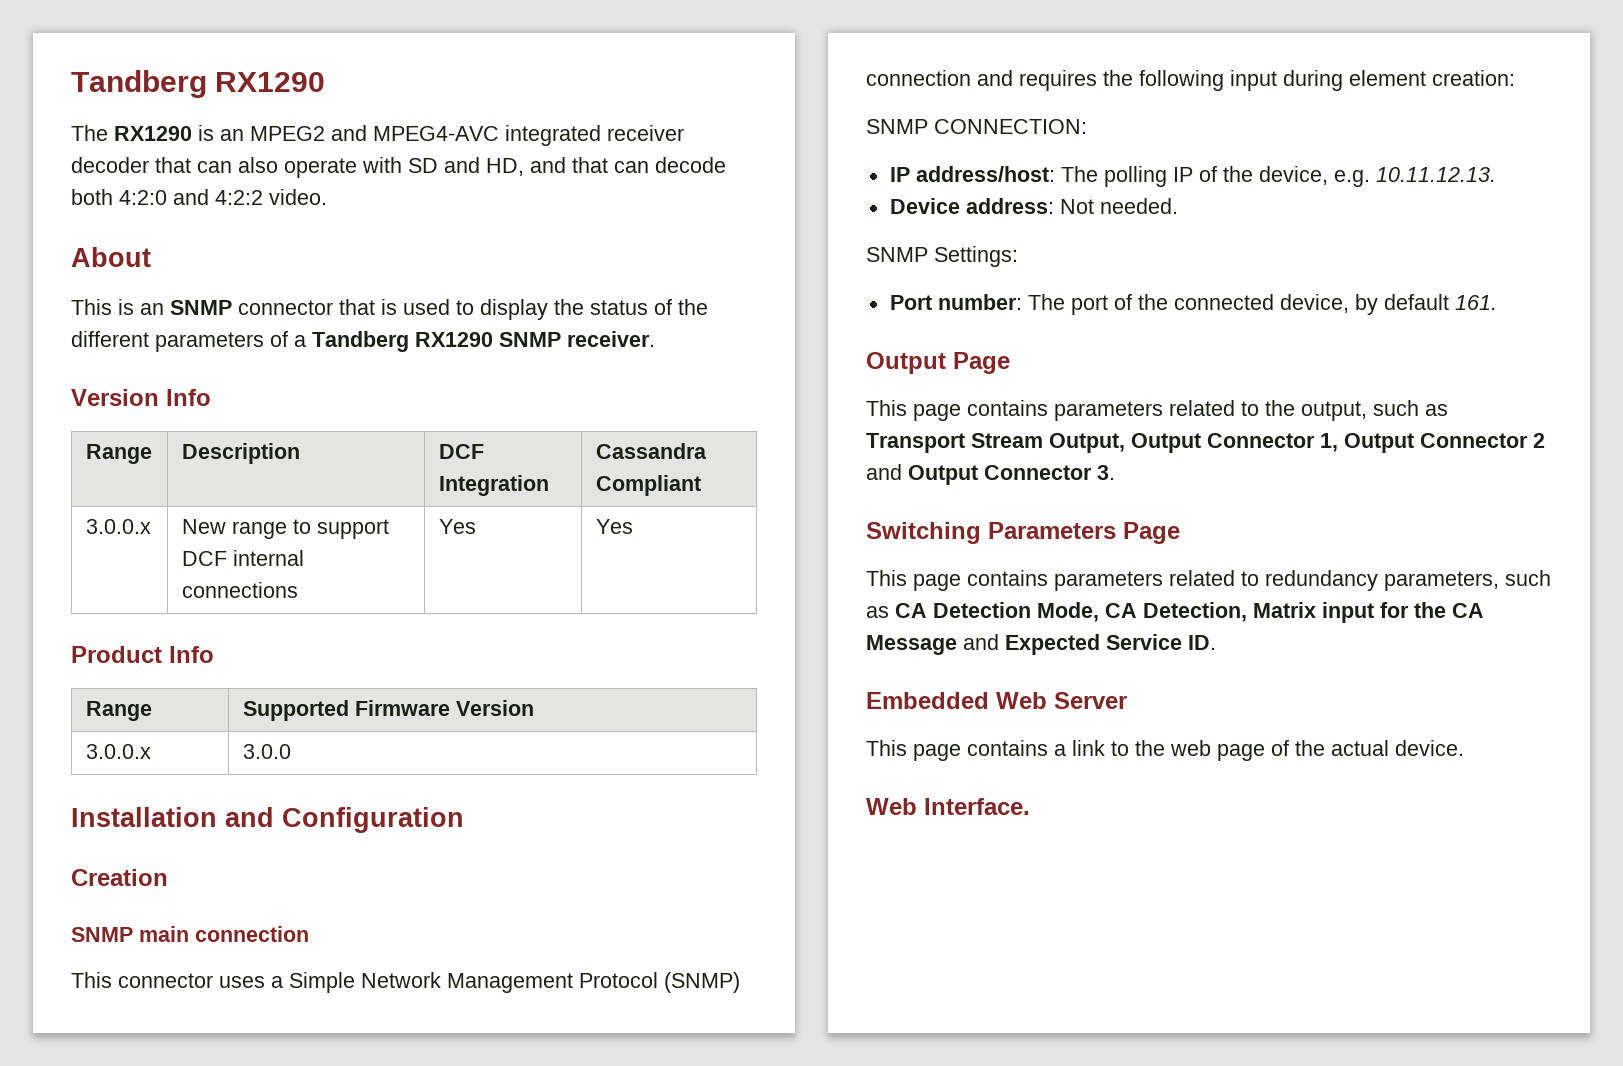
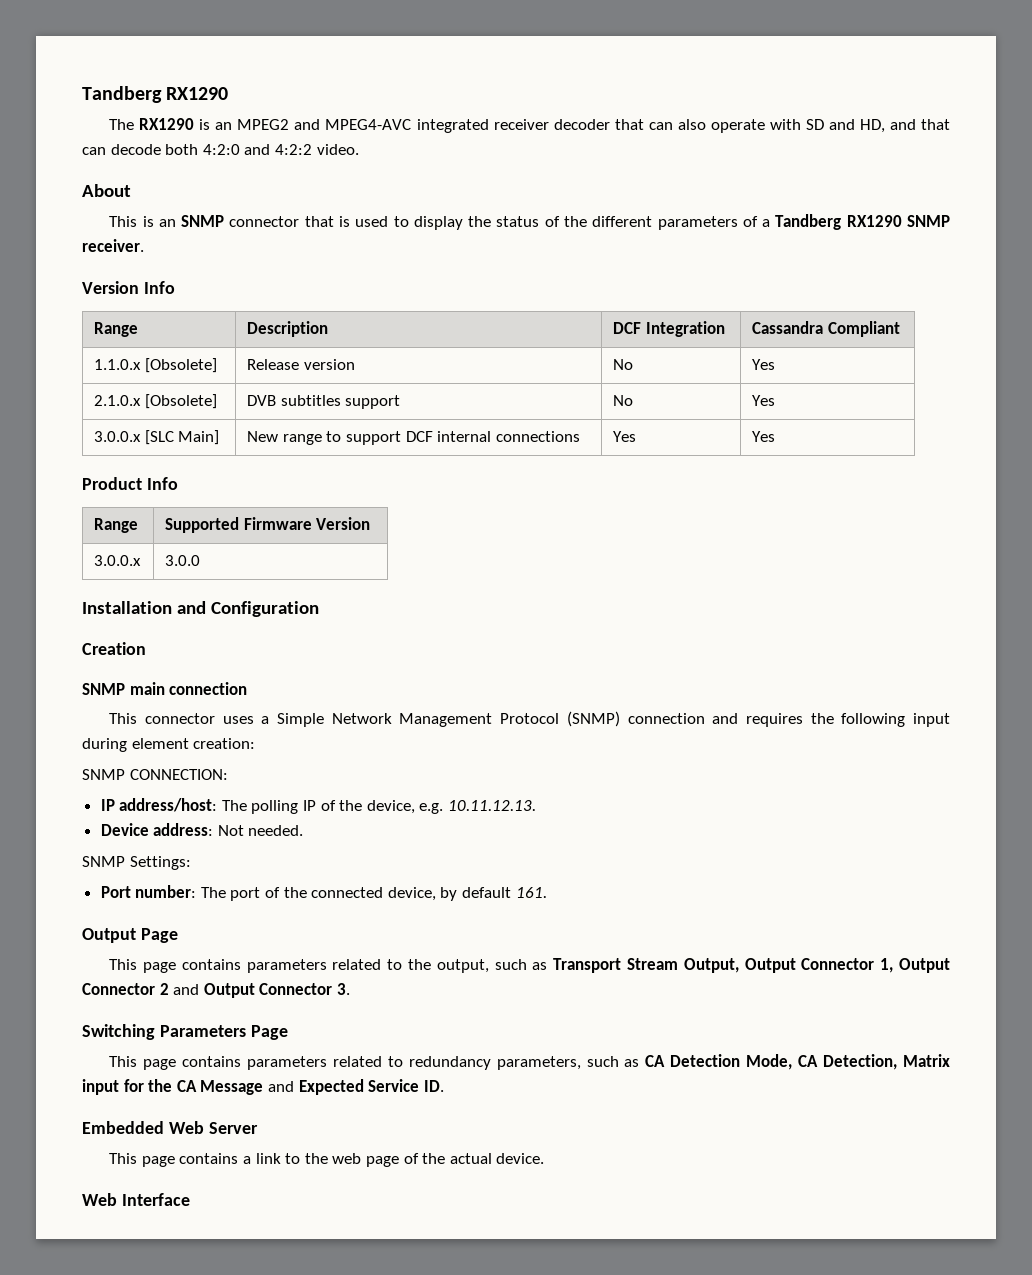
[85,519,151,534] // 3.0.0.x -> [94,358,217,373] [247,359,355,370] [613,359,634,370] [752,359,776,370] [94,394,217,409] [247,395,401,409] [613,395,634,406] [752,395,776,406] [94,430,220,445] // 1.1.0.x [Obsolete] | Release version | No | Yes // 2.1.0.x [Obsolete] | DVB subtitles support | No | Yes // 3.0.0.x [SLC Main]
[924,798,1030,815] Interface. -> [121,1193,190,1206] Interface

